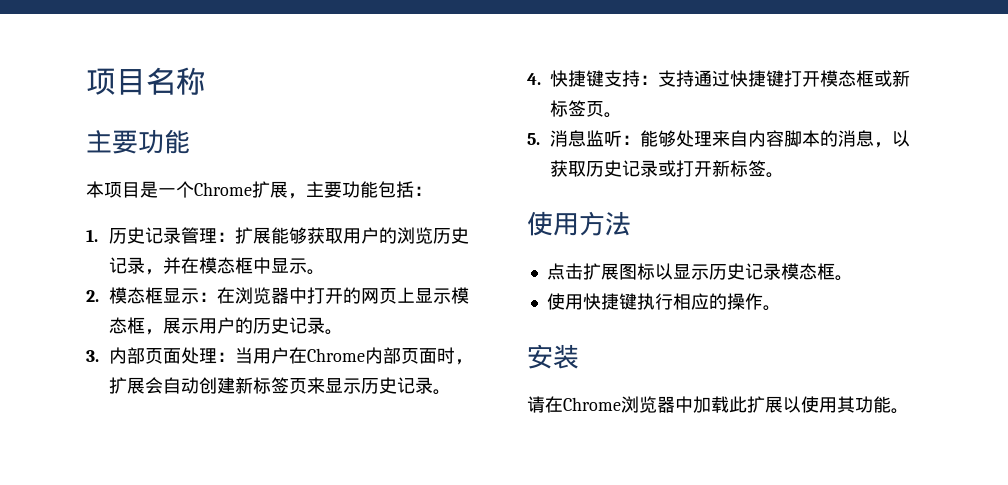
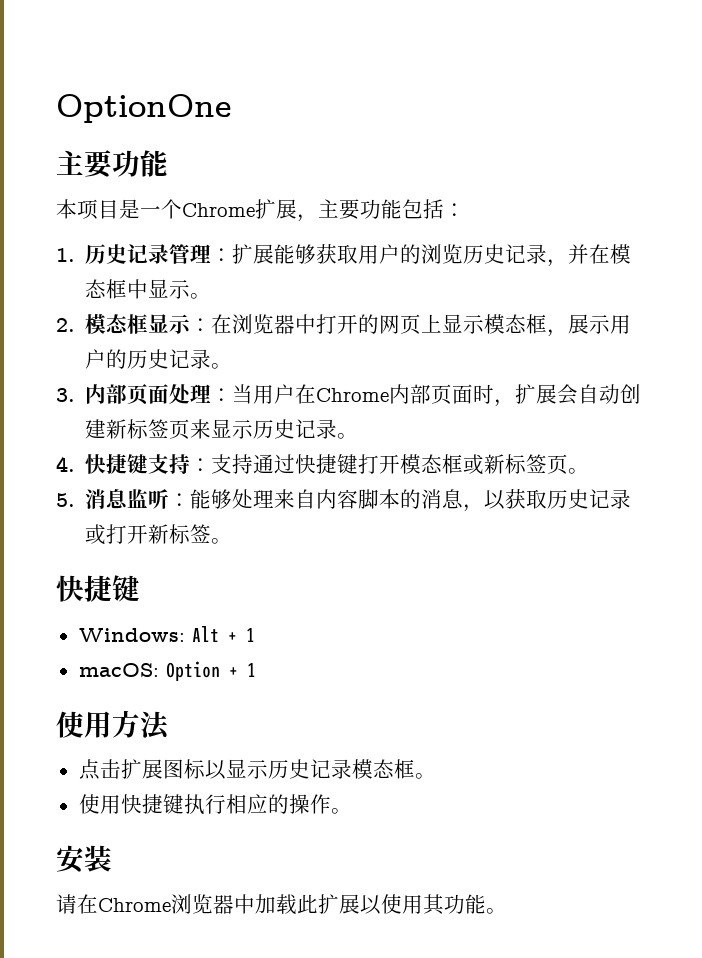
[86,67,206,95] 项目名称 -> [56,94,231,123] OptionOne
(784, 175) none -> [56,575,140,602] [78,626,255,642] [78,661,256,681] // 快捷键 // Windows: Alt + 1 // macOS: Option + 1

